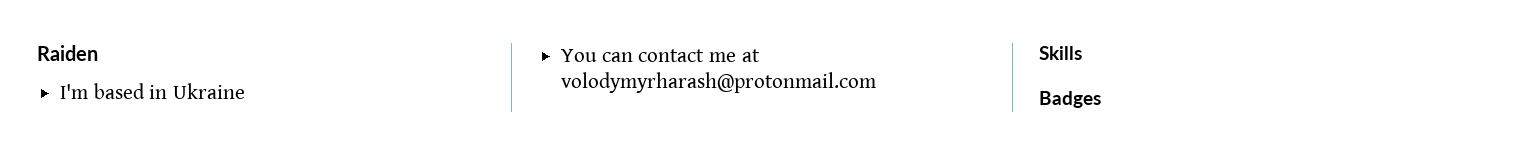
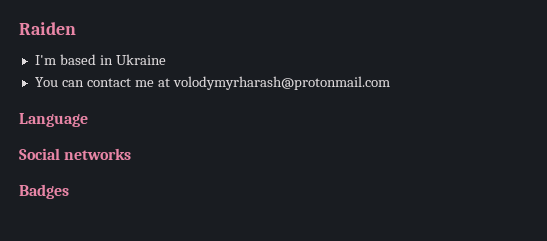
[1039,46,1082,60] Skills -> [19,113,88,127] [19,148,132,160] Language // Social networks

